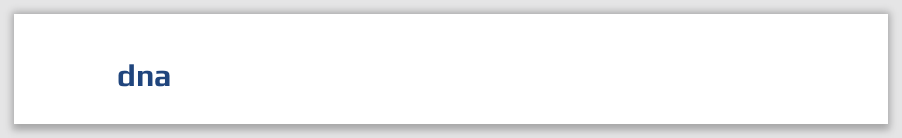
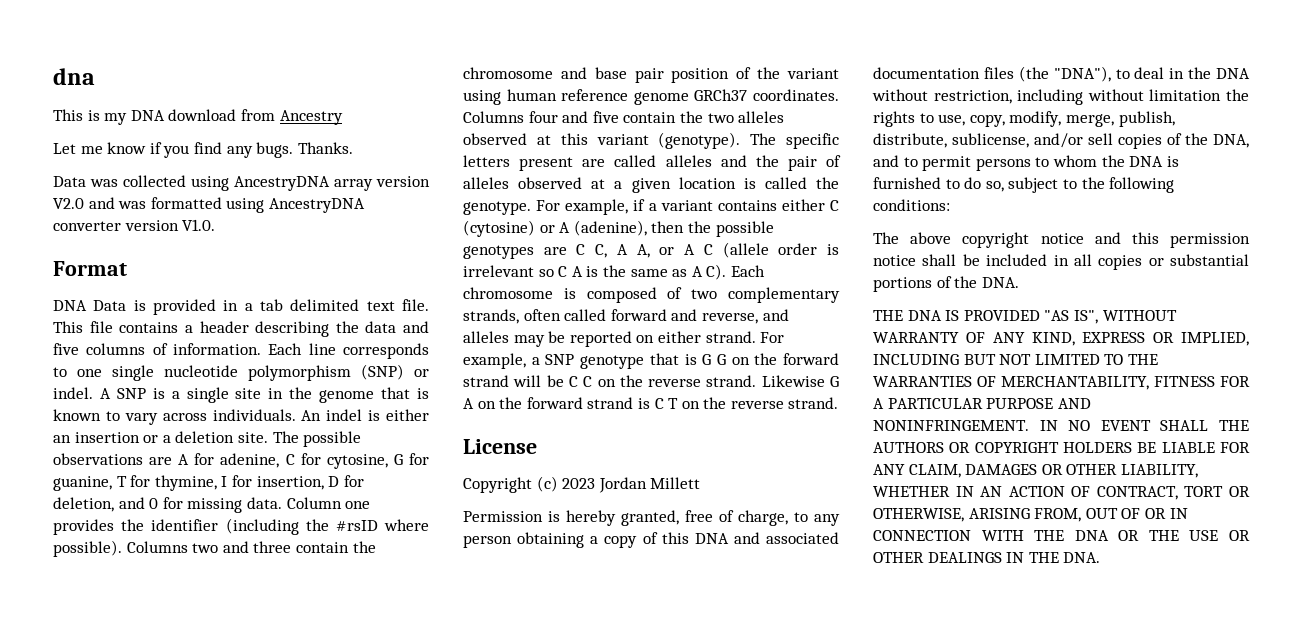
(171, 75) none -> [53,109,343,125] [53,142,353,158] [53,175,430,191] [53,197,365,213] [53,219,216,231] [53,261,127,276] [53,299,429,315] [53,321,429,337] [53,343,429,359] [53,364,429,381] [53,387,430,403] [53,409,429,425] [53,431,362,447] [53,453,429,469] [53,475,364,491] [53,497,371,513] [53,518,429,535] [53,540,376,557] [463,67,839,83] [463,89,839,105] [463,111,785,123] [463,132,839,149] [463,155,841,171] [463,177,839,193] [463,199,839,215] [463,220,774,237] [463,242,839,259] [463,264,765,280] [463,287,840,303] [463,309,789,324] [463,331,785,347] [463,353,839,369] [463,375,839,387] [463,397,839,409] [463,439,537,454] [463,476,701,493] [463,510,840,526] [463,532,839,548] [873,66,1250,82] [872,89,1249,105] [873,111,1175,127] [873,133,1249,149] [873,155,1179,171] [873,177,1175,193] [873,199,950,211] [873,232,1250,248] [873,254,1249,270] [873,276,1019,292] [873,310,1177,324] [873,332,1249,346] [873,354,1158,365] [873,376,1250,390] [873,398,1091,409] [873,420,1249,431] [873,442,1250,453] [873,464,1198,478] [873,486,1250,500] [873,508,1188,522] [873,530,1250,541] [873,552,1101,563] // This is my DNA download from Ancestry // Let me know if you find any bugs. Thanks. // Data was collected using AncestryDNA array version V2.0 and was formatted using AncestryDNA converter version V1.0. // Format // DNA Data is provided in a tab delimited text file. This file contains a header describing the data and five columns of information. Each line corresponds to one single nucleotide polymorphism (SNP) or indel. A SNP is a single site in the genome that is known to vary across individuals. An indel is either an insertion or a deletion site. The possible observations are A for adenine, C for cytosine, G for guanine, T for thymine, I for insertion, D for deletion, and 0 for missing data. Column one provides the identifier (including the #rsID where possible). Columns two and three contain the chromosome and base pair position of the variant using human reference genome GRCh37 coordinates. Columns four and five contain the two alleles observed at this variant (genotype). The specific letters present are called alleles and the pair of alleles observed at a given location is called the genotype. For example, if a variant contains either C (cytosine) or A (adenine), then the possible genotypes are C C, A A, or A C (allele order is irrelevant so C A is the same as A C). Each chromosome is composed of two complementary strands, often called forward and reverse, and alleles may be reported on either strand. For example, a SNP genotype that is G G on the forward strand will be C C on the reverse strand. Likewise G A on the forward strand is C T on the reverse strand. // License // Copyright (c) 2023 Jordan Millett // Permission is hereby granted, free of charge, to any person obtaining a copy of this DNA and associated documentation files (the "DNA"), to deal in the DNA without restriction, including without limitation the rights to use, copy, modify, merge, publish, distribute, sublicense, and/or sell copies of the DNA, and to permit persons to whom the DNA is furnished to do so, subject to the following conditions: // The above copyright notice and this permission notice shall be included in all copies or substantial portions of the DNA. // THE DNA IS PROVIDED "AS IS", WITHOUT WARRANTY OF ANY KIND, EXPRESS OR IMPLIED, INCLUDING BUT NOT LIMITED TO THE WARRANTIES OF MERCHANTABILITY, FITNESS FOR A PARTICULAR PURPOSE AND NONINFRINGEMENT. IN NO EVENT SHALL THE AUTHORS OR COPYRIGHT HOLDERS BE LIABLE FOR ANY CLAIM, DAMAGES OR OTHER LIABILITY, WHETHER IN AN ACTION OF CONTRACT, TORT OR OTHERWISE, ARISING FROM, OUT OF OR IN CONNECTION WITH THE DNA OR THE USE OR OTHER DEALINGS IN THE DNA.

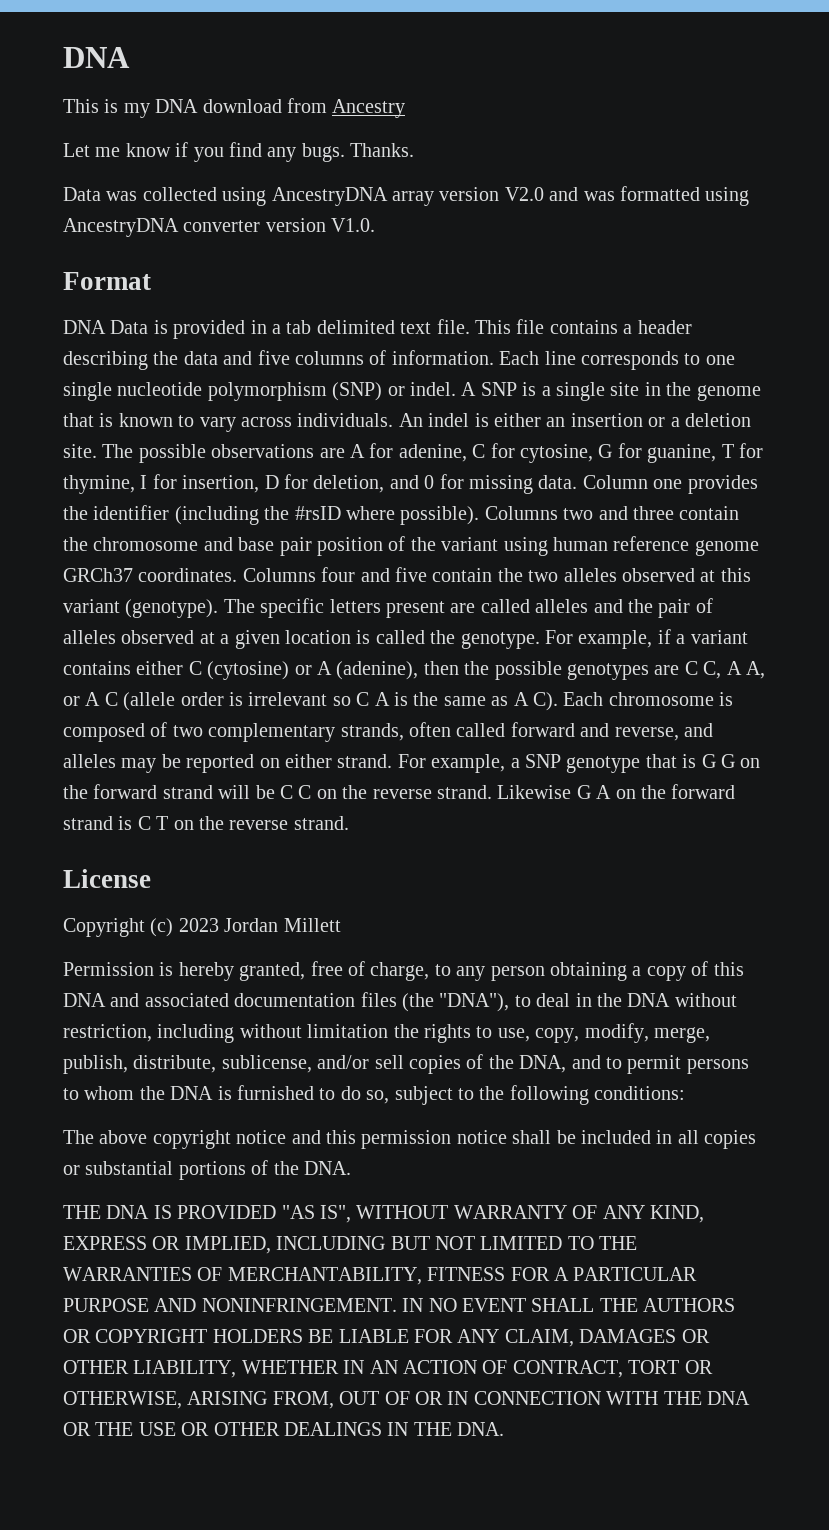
[53,68,95,85] dna -> [63,47,130,68] DNA

